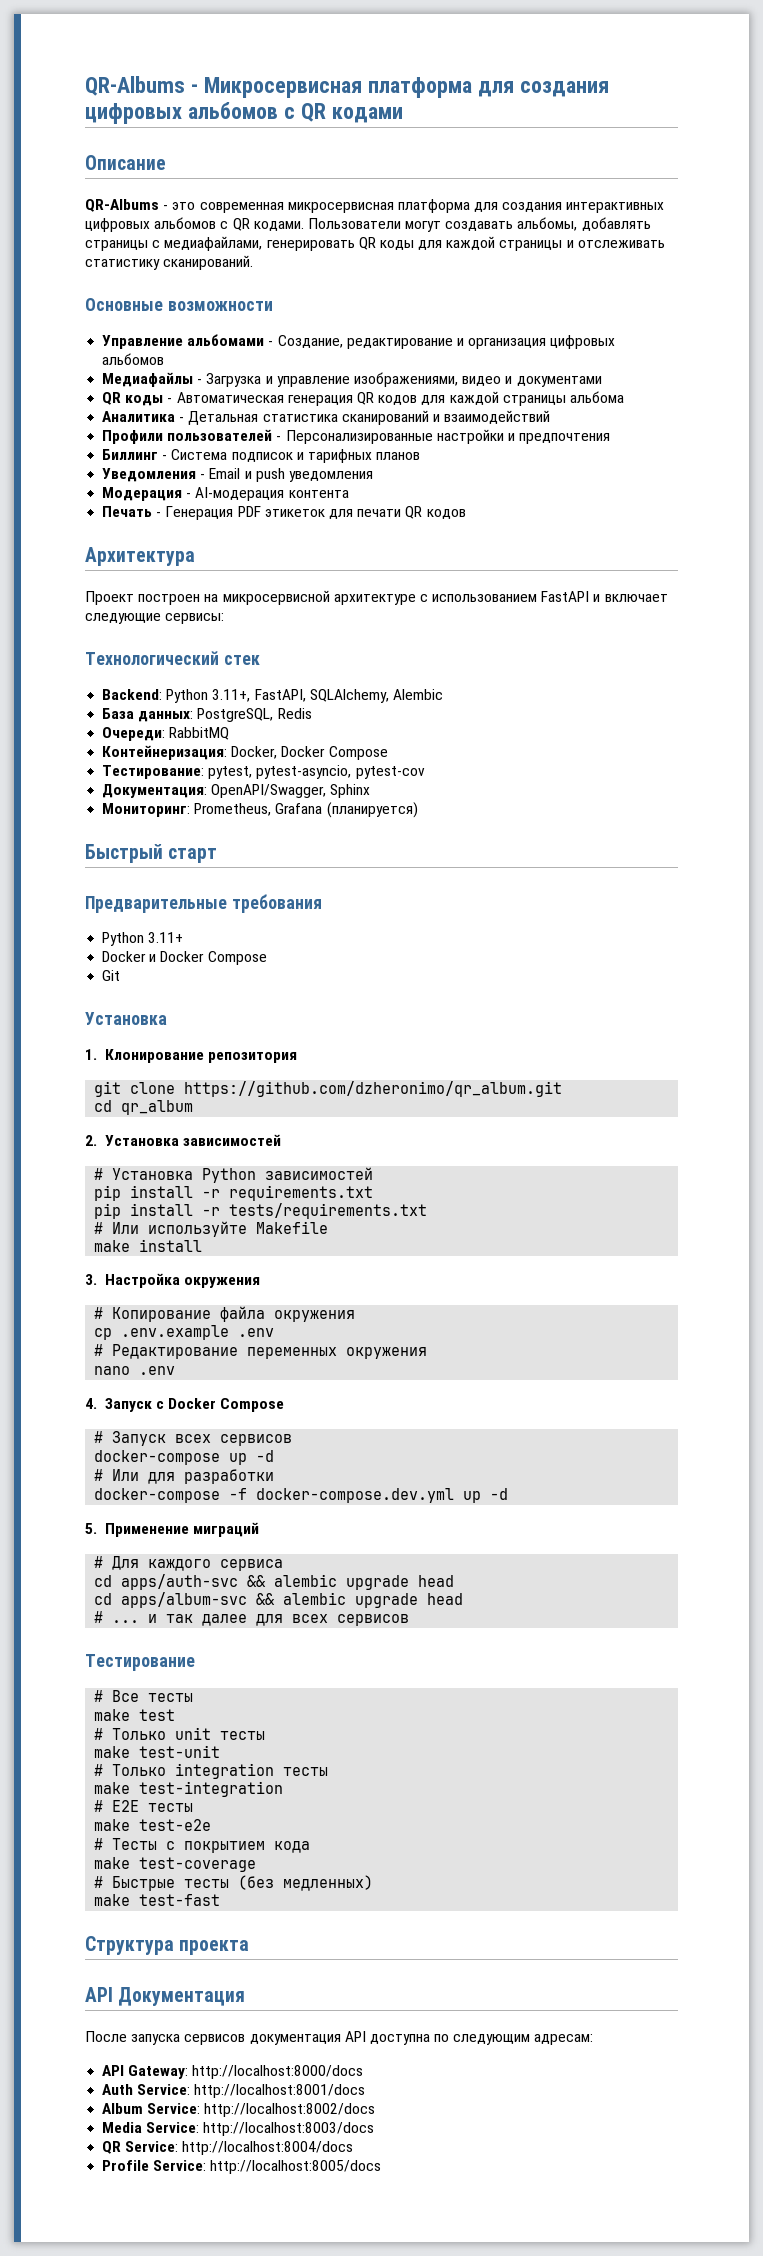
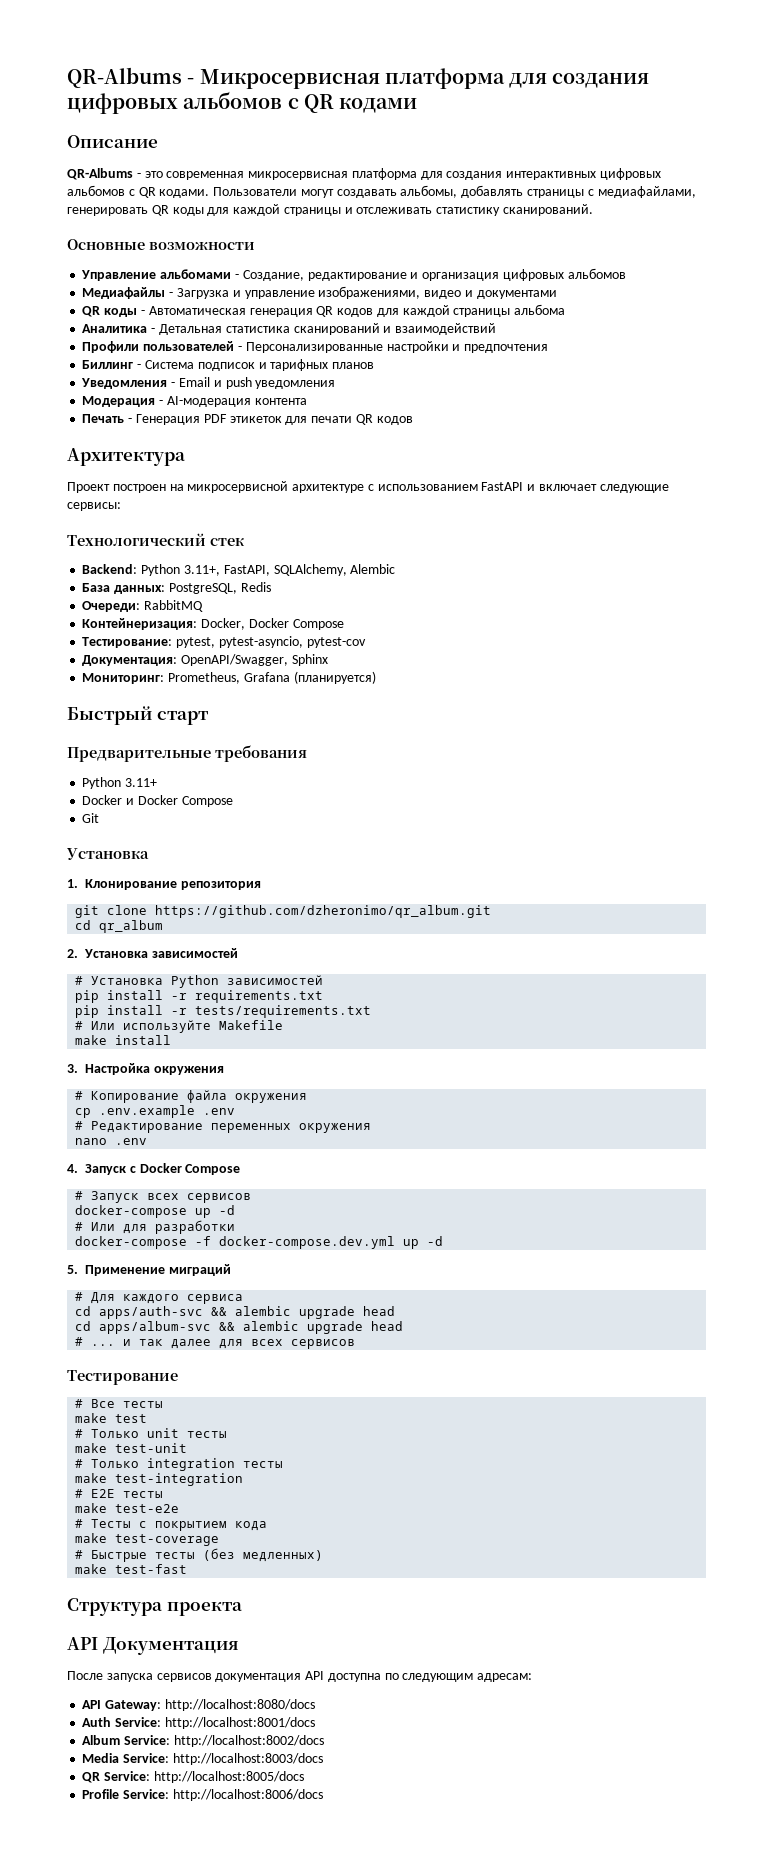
[192,2065,364,2079] http://localhost:8000/docs -> [164,1699,315,1711] http://localhost:8080/docs
[182,2141,354,2155] http://localhost:8004/docs -> [153,1771,304,1783] http://localhost:8005/docs
[210,2160,382,2174] http://localhost:8005/docs -> [172,1789,323,1801] http://localhost:8006/docs

